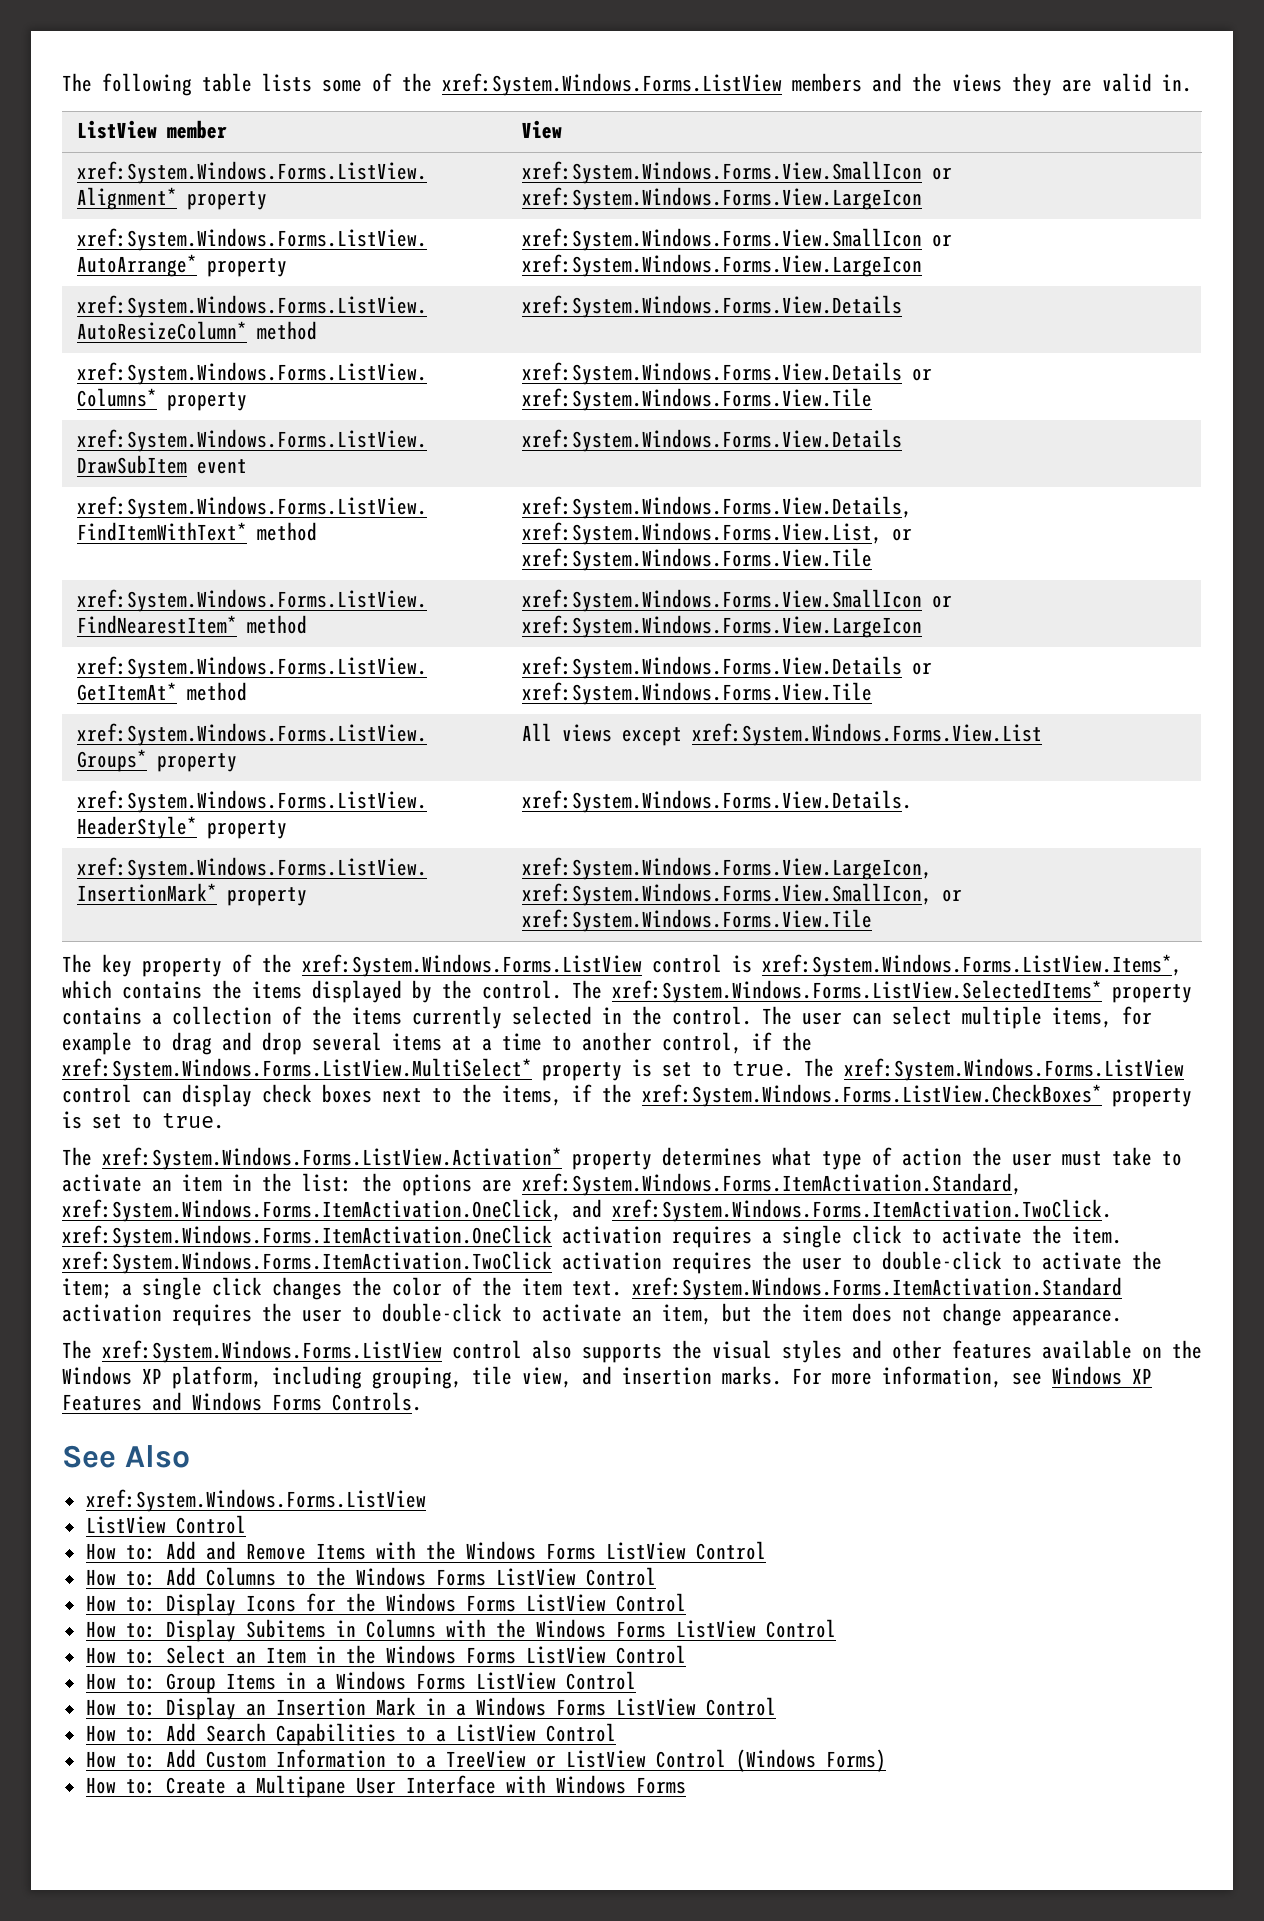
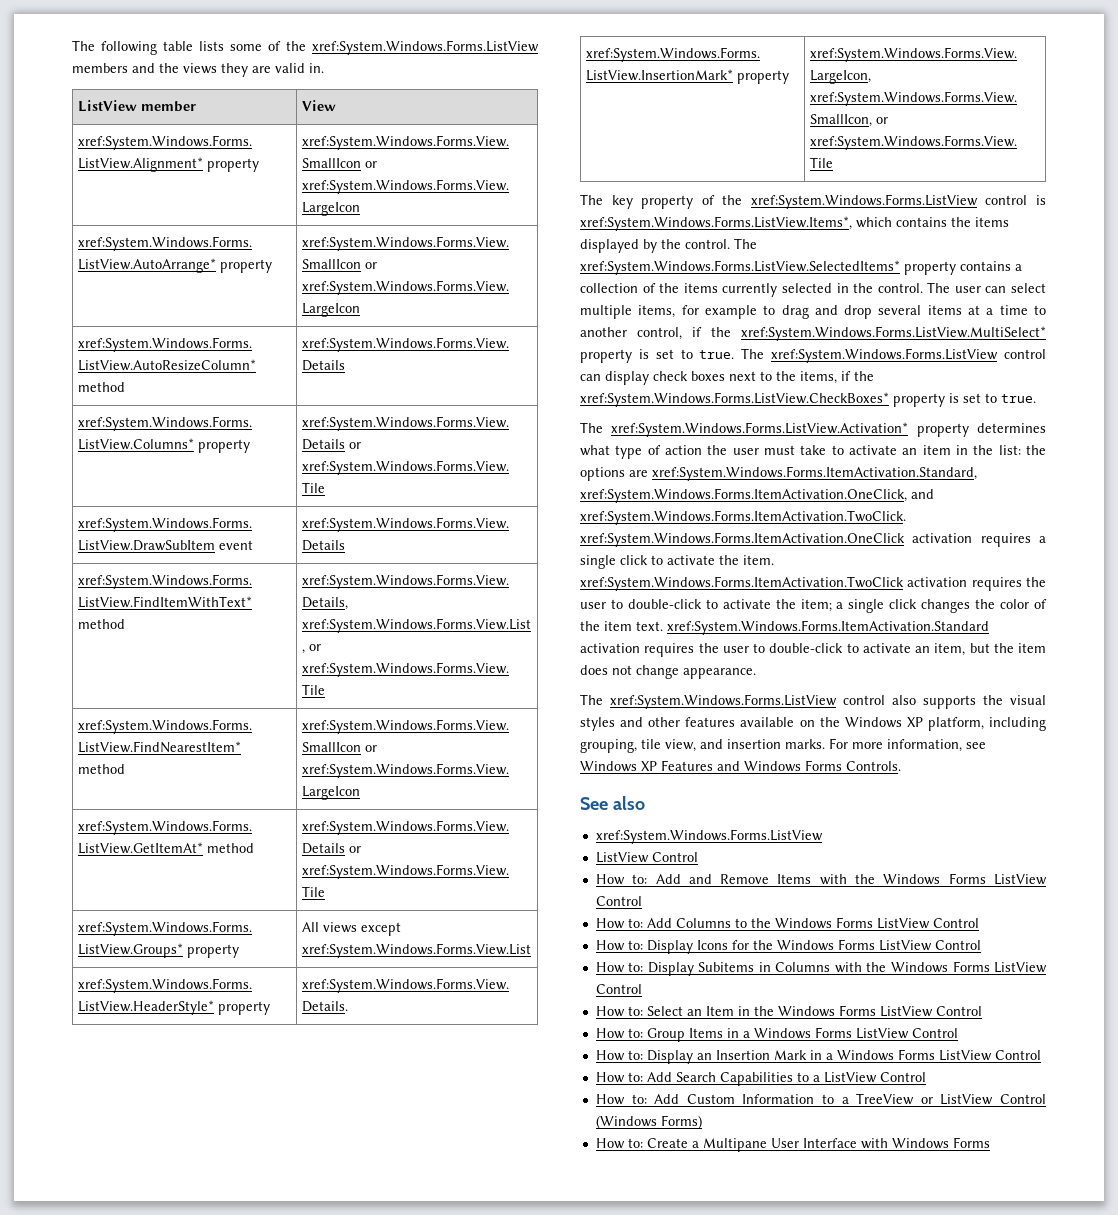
[124,1445,190,1468] Also -> [612,796,645,810] also

